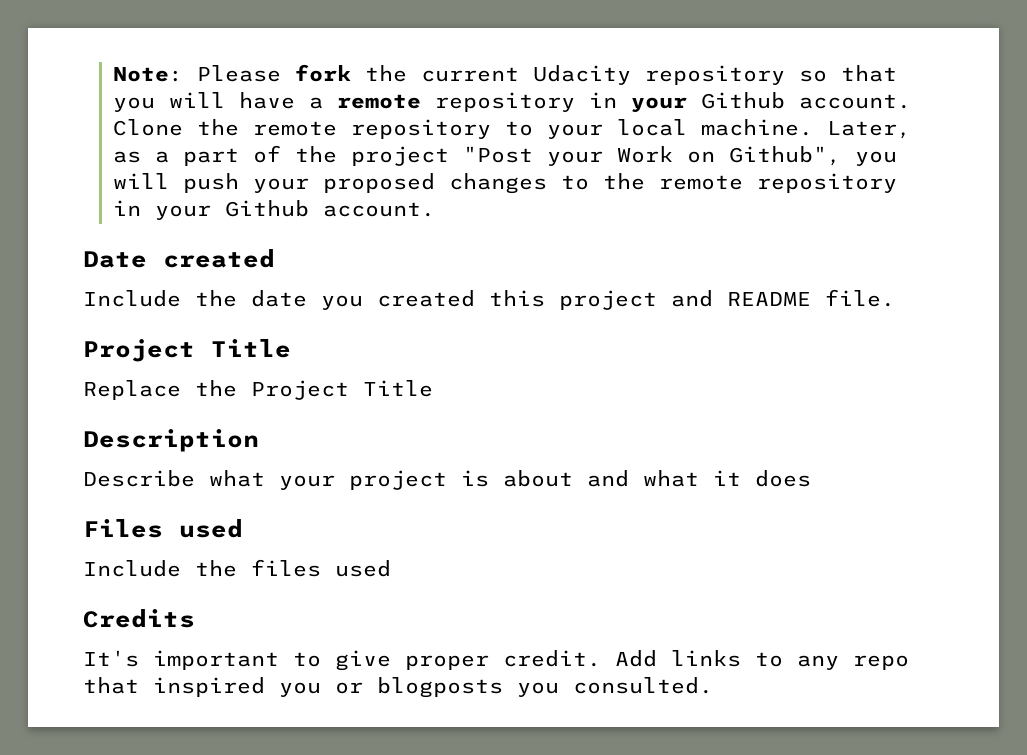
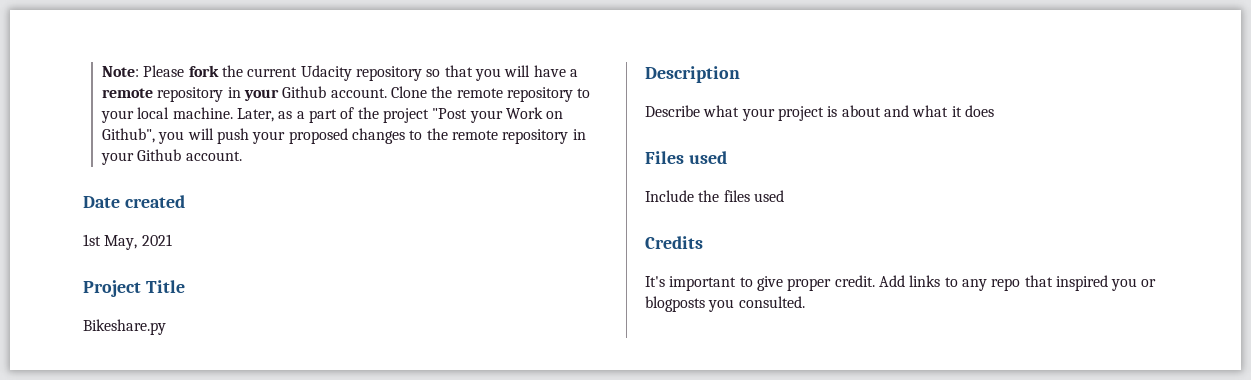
[83,289,895,310] [83,339,291,362] [83,380,433,400] Include the date you created this project and README file. // Project Title // Replace the Project Title -> [83,234,172,250] [83,280,185,297] [83,319,166,335] 1st May, 2021 // Project Title // Bikeshare.py

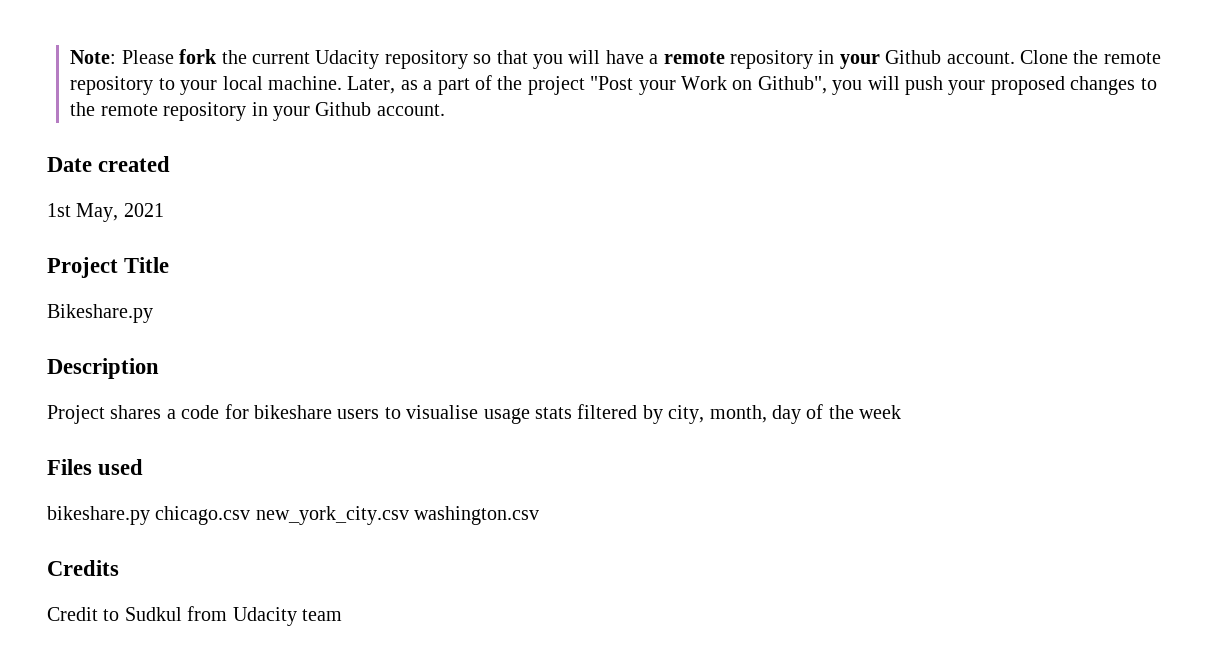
[645,105,994,121] [645,151,727,164] [645,190,784,202] [645,236,703,249] [645,275,1157,291] [645,296,805,312] Describe what your project is about and what it does // Files used // Include the files used // Credits // It's important to give proper credit. Add links to any repo that inspired you or blogposts you consulted. -> [47,404,902,424] [47,459,144,475] [47,506,540,525] [47,560,119,576] [47,606,342,626] Project shares a code for bikeshare users to visualise usage stats filtered by city, month, day of the week // Files used // bikeshare.py chicago.csv new_york_city.csv washington.csv // Credits // Credit to Sudkul from Udacity team

